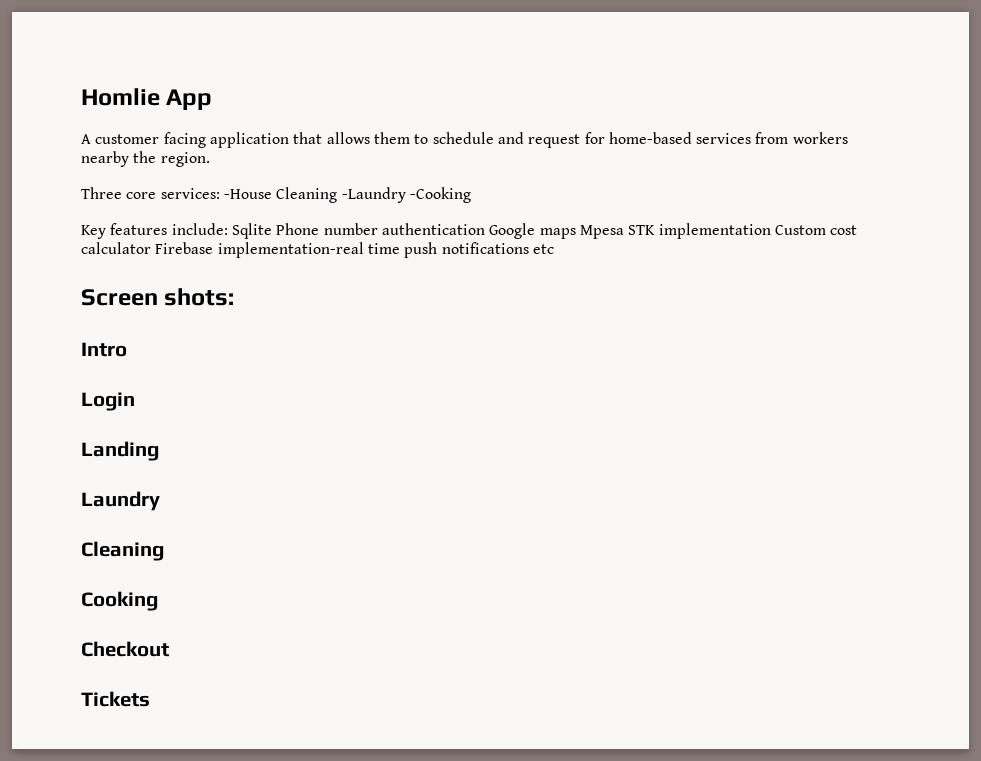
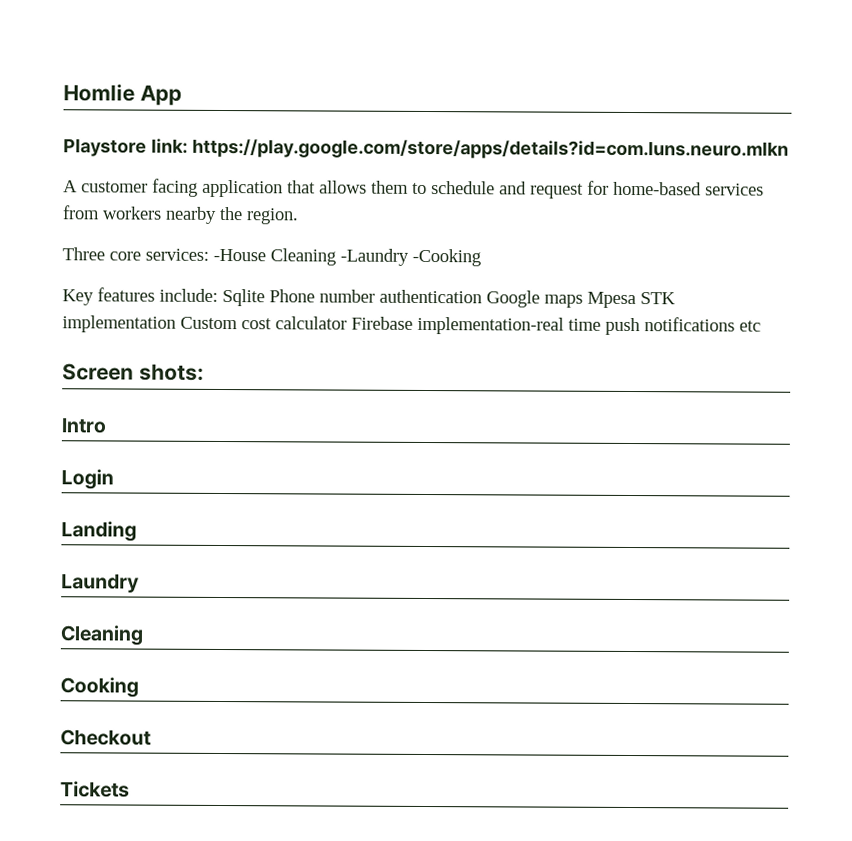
(213, 99) none -> [63,138,789,160] // Playstore link: https://play.google.com/store/apps/details?id=com.luns.neuro.mlkn

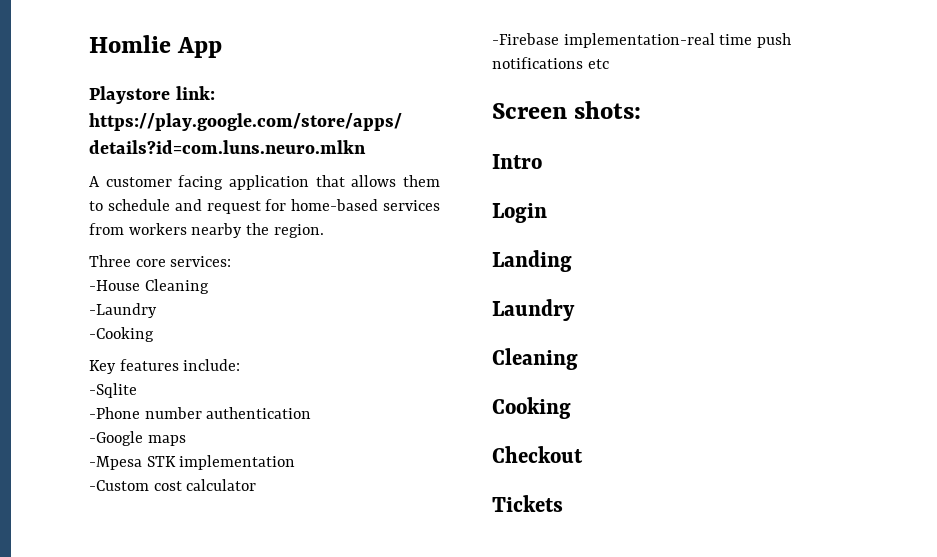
(209, 254) none -> (232, 261) //
(336, 257) none -> (209, 286) //
(409, 257) none -> (157, 310) //
[222,289,315,307] Sqlite Phone -> [89,383,137,398] [89,407,140,419] // -Sqlite // -Phone
[486,290,540,308] Google -> [89,431,143,446] // -Google
[587,291,636,309] Mpesa -> [89,456,142,470] // -Mpesa
[180,316,238,330] Custom -> [89,480,149,491] // -Custom
[351,316,413,330] Firebase -> [492,33,559,45] // -Firebase

